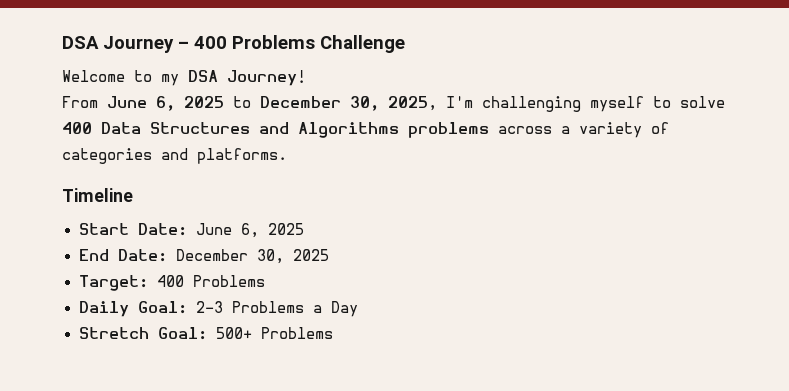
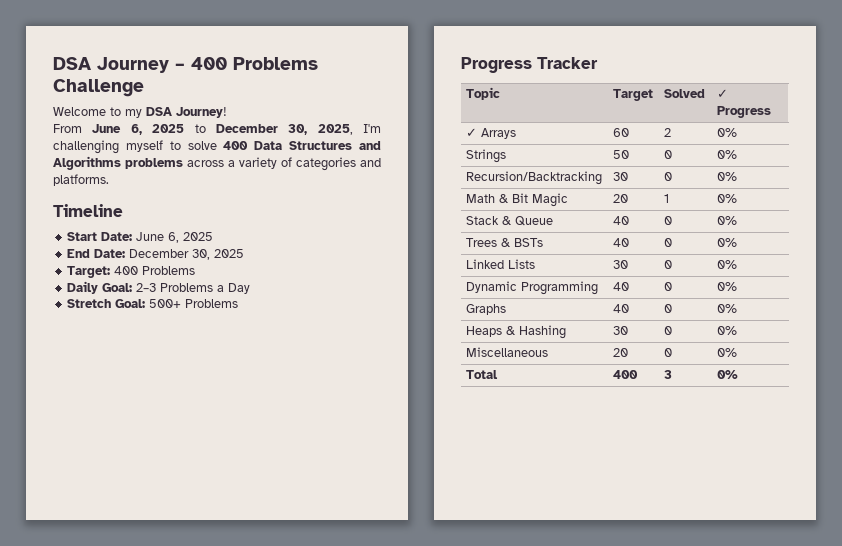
(333, 333) none -> [461,57,598,73] [466,87,501,100] [613,89,654,101] [664,89,706,98] [717,89,729,98] [717,106,772,118] [466,128,517,139] [613,128,630,137] [664,128,672,137] [717,128,738,137] [466,149,507,163] [613,150,630,159] [664,150,673,159] [717,150,738,159] [466,171,603,185] [613,172,629,181] [664,172,673,181] [717,172,738,181] [466,193,569,207] [613,194,629,203] [664,194,670,203] [717,194,738,203] [466,216,554,226] [613,216,630,225] [664,216,673,225] [717,216,738,225] [466,238,544,247] [613,238,630,247] [664,238,673,247] [717,238,738,247] [466,259,536,269] [613,260,629,269] [664,260,673,269] [717,260,738,269] [466,281,599,295] [613,282,630,291] [664,282,673,291] [717,282,738,291] [466,304,507,315] [613,304,630,313] [664,304,673,313] [717,304,738,313] [466,325,567,339] [613,326,629,335] [664,326,673,335] [717,326,738,335] [466,347,549,357] [613,348,629,357] [664,348,673,357] [717,348,738,357] [466,370,499,379] [613,370,639,379] [664,370,673,379] [717,370,739,379] // Progress Tracker // Topic | Target | Solved | ✓ Progress // ✓ Arrays | 60 | 2 | 0% // Strings | 50 | 0 | 0% // Recursion/Backtracking | 30 | 0 | 0% // Math & Bit Magic | 20 | 1 | 0% // Stack & Queue | 40 | 0 | 0% // Trees & BSTs | 40 | 0 | 0% // Linked Lists | 30 | 0 | 0% // Dynamic Programming | 40 | 0 | 0% // Graphs | 40 | 0 | 0% // Heaps & Hashing | 30 | 0 | 0% // Miscellaneous | 20 | 0 | 0% // Total | 400 | 3 | 0%

